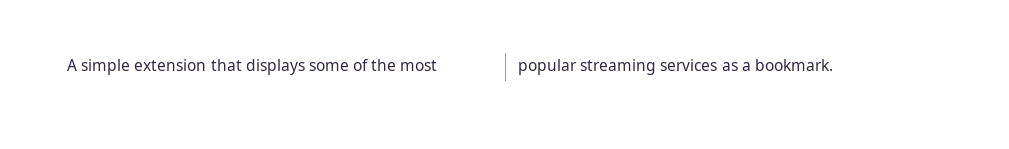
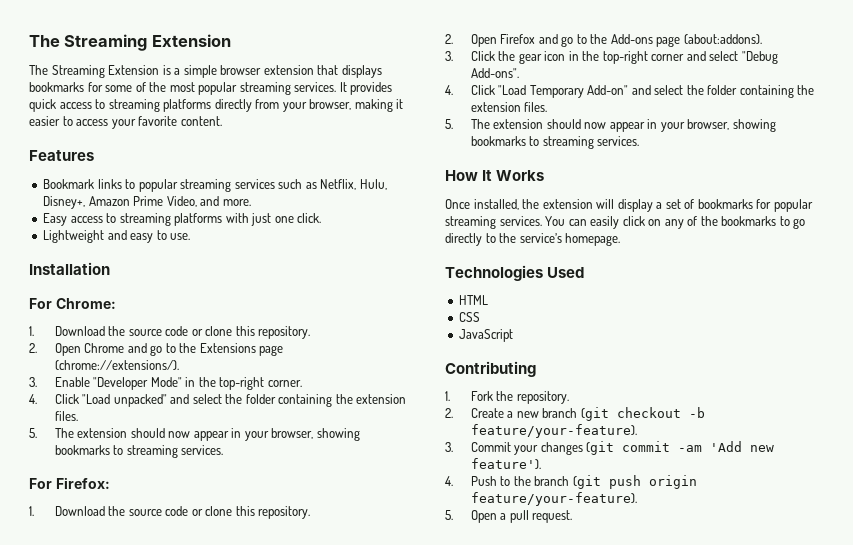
[67,59,131,75] A simple -> [29,34,231,51] [29,65,262,78] The Streaming Extension // The Streaming Extension is a simple browser
(305, 67) none -> [29,82,103,92] bookmarks for
[660,59,833,71] services as a bookmark. -> [294,82,393,95] [29,99,404,112] [29,116,222,129] [29,150,94,161] [43,179,387,192] [43,196,251,209] [43,213,322,226] [43,230,191,243] [29,262,110,275] [29,298,116,309] [29,326,311,339] [29,343,284,356] [54,360,179,370] [29,377,302,390] [29,394,407,407] [54,411,78,421] [29,428,360,441] [54,445,224,458] [29,477,110,489] [29,506,311,519] [445,34,762,47] [445,51,778,64] [470,68,519,78] [445,85,815,98] [470,102,548,112] [445,119,776,132] [470,136,640,149] [445,170,545,181] [445,199,813,212] [445,216,806,229] [445,233,621,246] [445,265,585,281] [459,295,489,305] [459,312,481,322] [459,329,514,342] [445,361,536,377] [445,391,569,404] [445,407,705,421] [470,424,637,438] [445,441,775,455] [470,458,541,469] [445,475,697,489] [470,492,637,506] [445,510,573,523] services. It provides quick access to streaming platforms directly from your browser, making it easier to access your favorite content. // Features // Bookmark links to popular streaming services such as Netflix, Hulu, Disney+, Amazon Prime Video, and more. // Easy access to streaming platforms with just one click. // Lightweight and easy to use. // Installation // For Chrome: // 1. Download the source code or clone this repository. // 2. Open Chrome and go to the Extensions page (chrome://extensions/). // 3. Enable "Developer Mode" in the top-right corner. // 4. Click "Load unpacked" and select the folder containing the extension files. // 5. The extension should now appear in your browser, showing bookmarks to streaming services. // For Firefox: // 1. Download the source code or clone this repository. // 2. Open Firefox and go to the Add-ons page (about:addons). // 3. Click the gear icon in the top-right corner and select "Debug Add-ons". // 4. Click "Load Temporary Add-on" and select the folder containing the extension files. // 5. The extension should now appear in your browser, showing bookmarks to streaming services. // How It Works // Once installed, the extension will display a set of bookmarks for popular streaming services. You can easily click on any of the bookmarks to go directly to the service’s homepage. // Technologies Used // HTML // CSS // JavaScript // Contributing // 1. Fork the repository. // 2. Create a new branch (git checkout -b feature/your-feature). // 3. Commit your changes (git commit -am 'Add new feature'). // 4. Push to the branch (git push origin feature/your-feature). // 5. Open a pull request.

